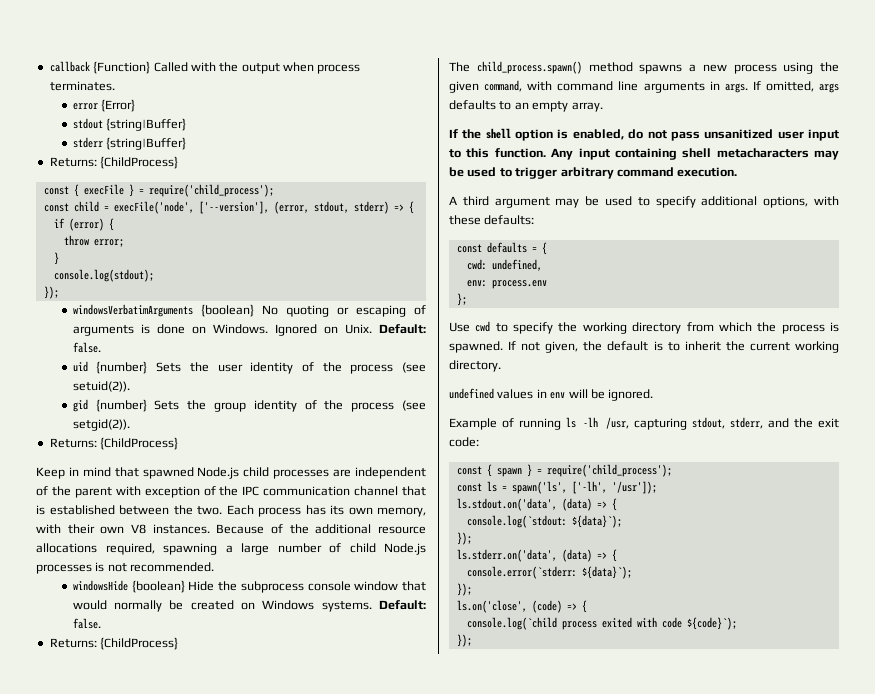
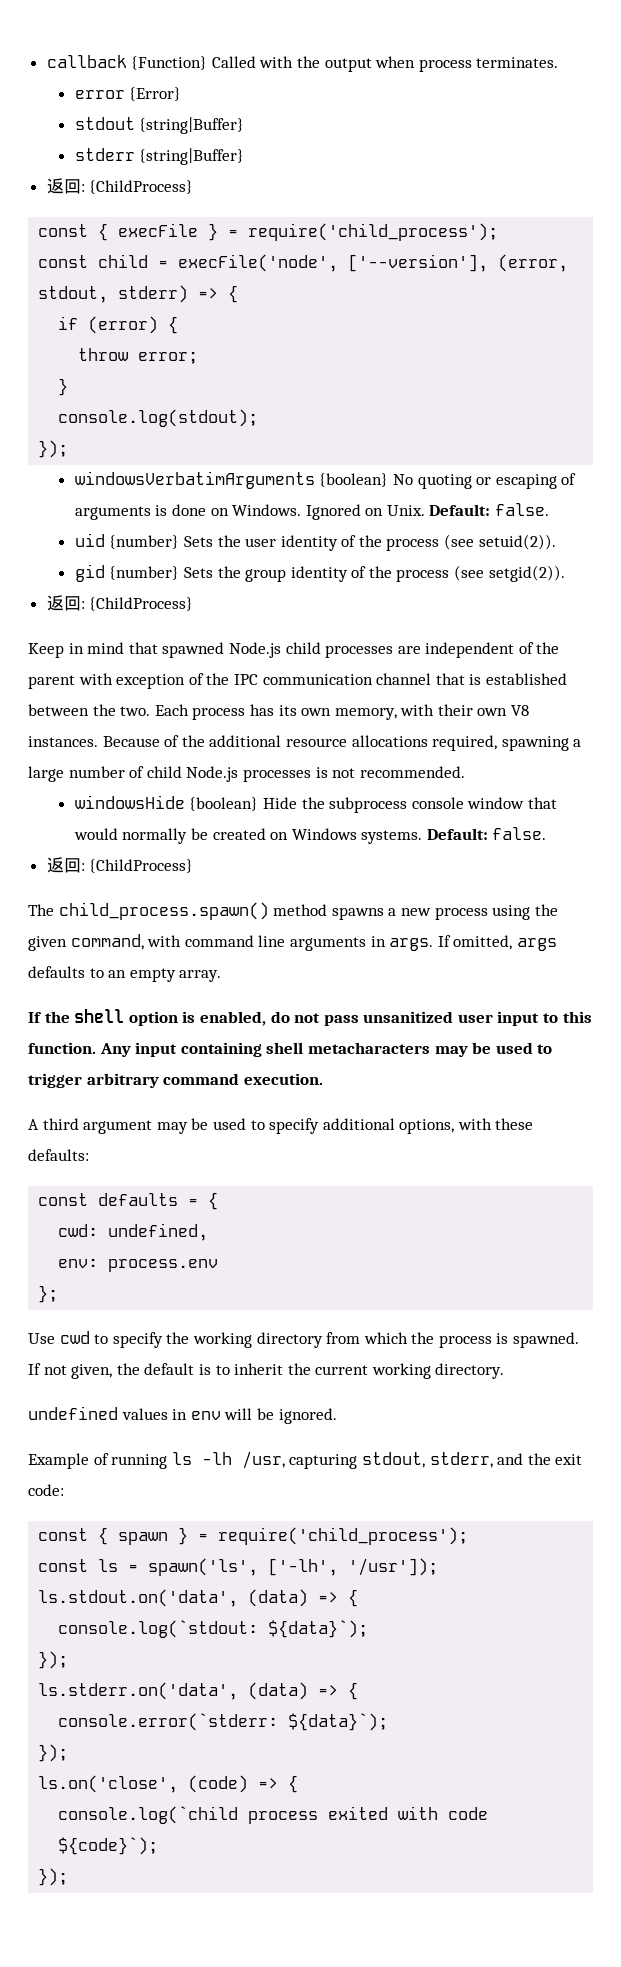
[49,157,97,167] Returns: -> [46,178,85,194] 返回:
[49,438,97,448] Returns: -> [46,595,85,611] 返回:
[49,638,97,648] Returns: -> [46,857,85,873] 返回:

